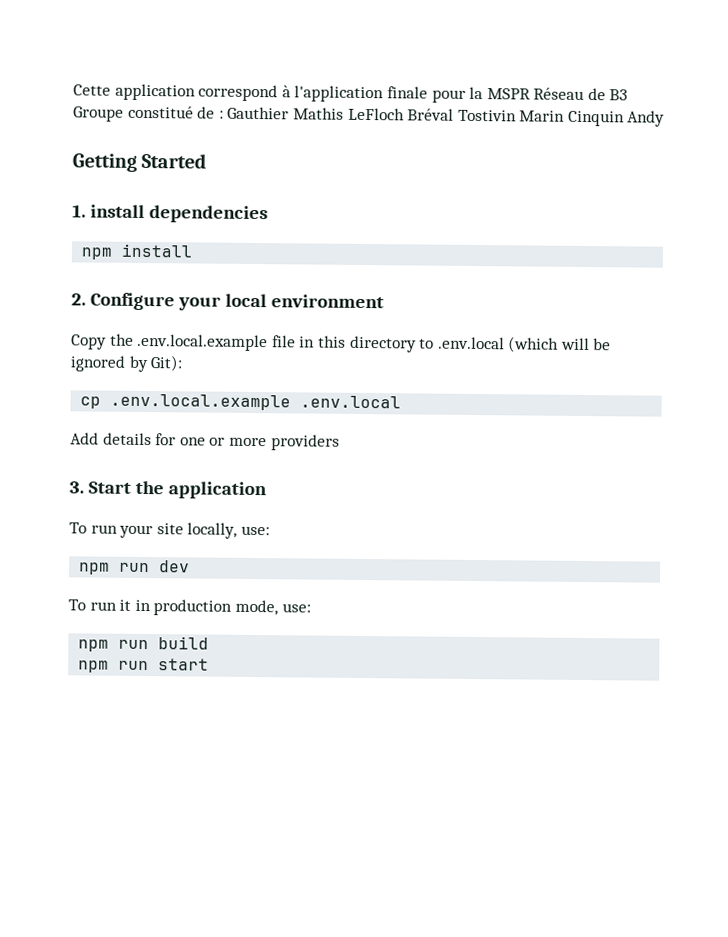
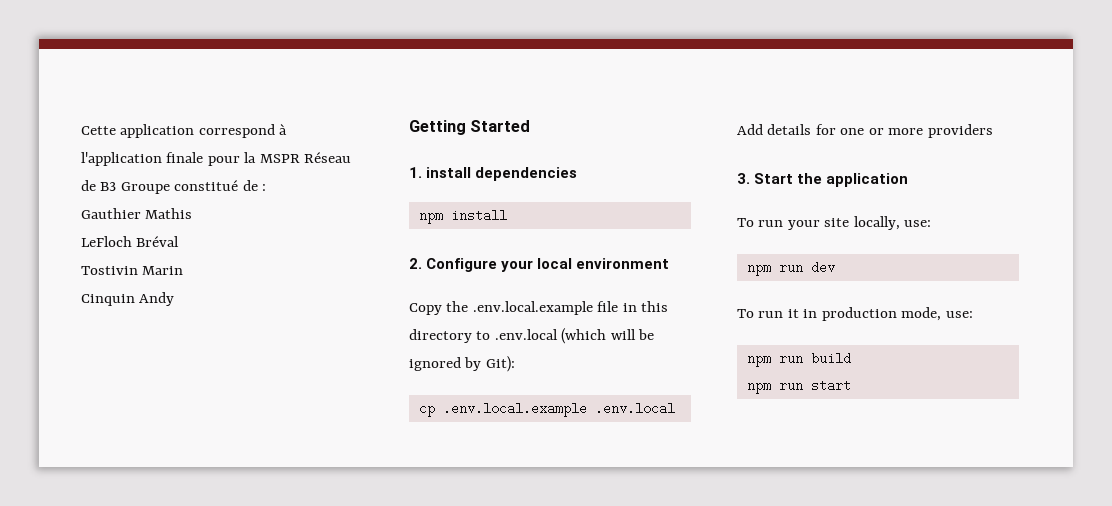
(224, 114) none -> (267, 187) //
(344, 113) none -> (193, 213) //
(455, 114) none -> (180, 241) //
(566, 116) none -> (184, 270) //

